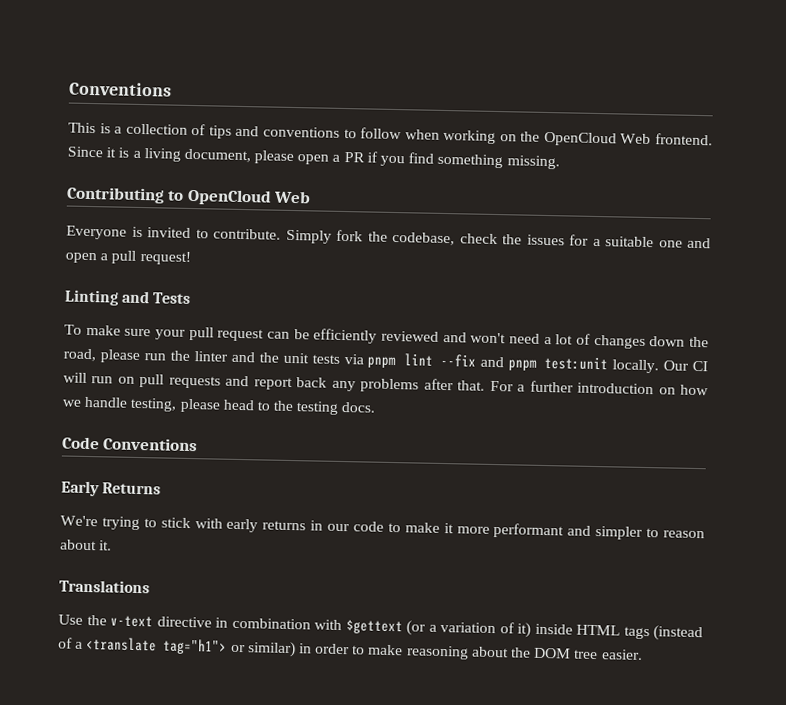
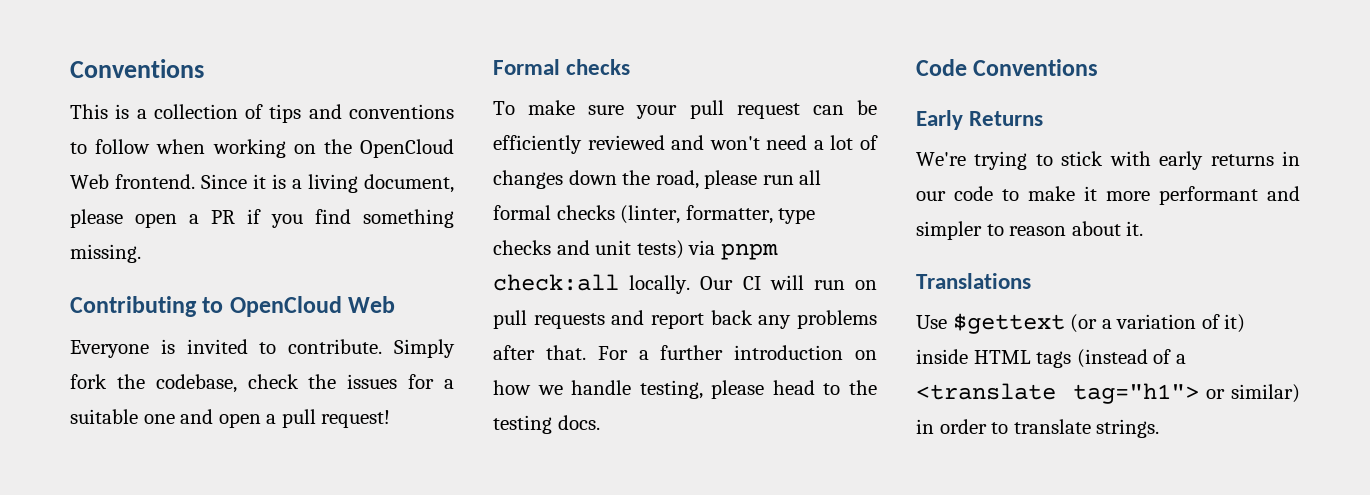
[64,289,192,306] Linting and Tests -> [493,59,631,75] Formal checks
[169,350,609,371] the linter and the unit tests via pnpm lint --fix and pnpm test:unit -> [799,170,822,185] [493,205,816,224] [493,240,778,260] [493,274,619,291] all formal checks (linter, formatter, type checks and unit tests) via pnpm check:all
[86,615,342,631] the v-text directive in combination with -> (947, 322) none
[368,644,643,660] make reasoning about the DOM tree easier. -> [1013,419,1160,438] translate strings.

